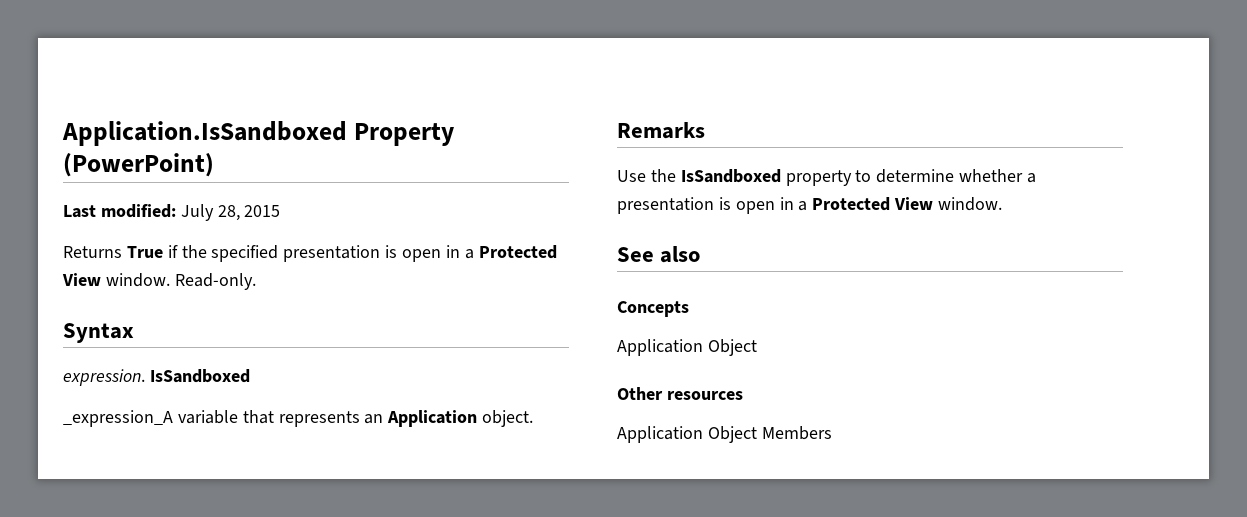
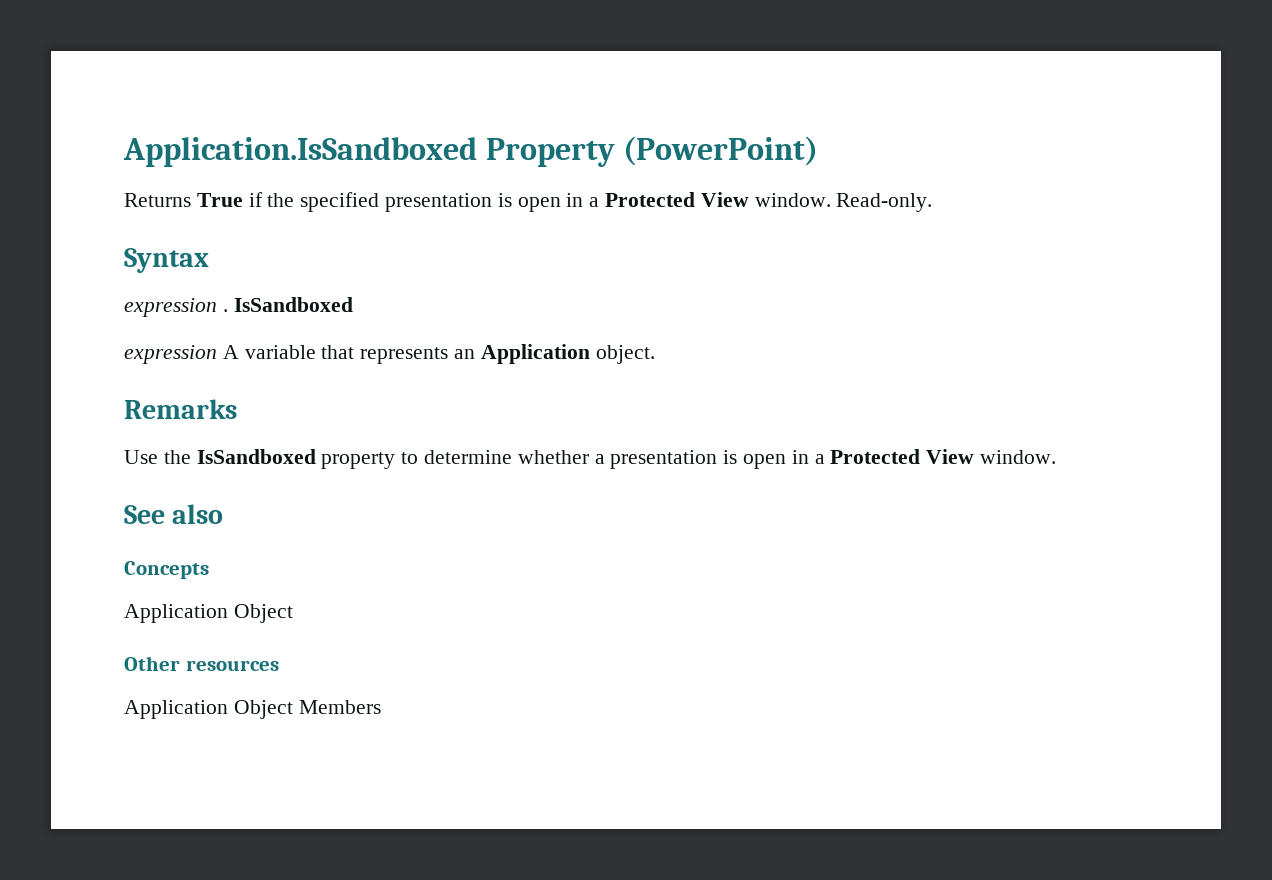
[63,204,281,221] // Last modified: July 28, 2015 -> (819, 151) none
[63,369,145,386] expression. -> [124,298,228,317] expression .
[63,410,173,427] _expression_A -> [124,345,239,364] expression A

